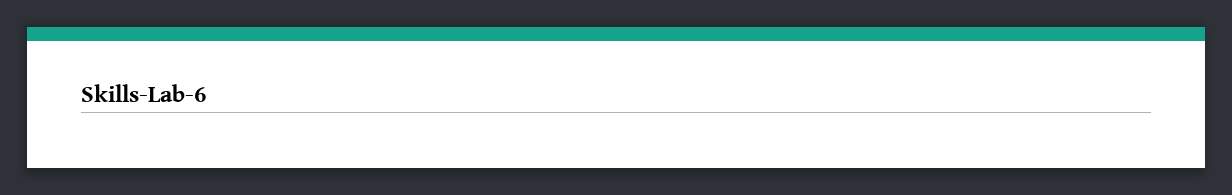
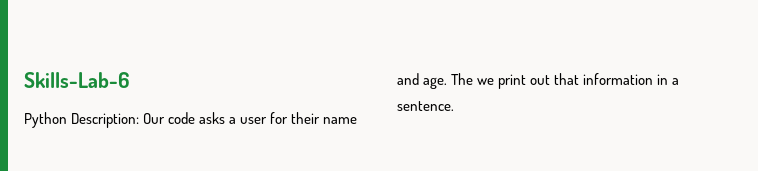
(206, 93) none -> [24,112,358,128] [397,73,680,89] [397,101,454,111] // Python Description: Our code asks a user for their name and age. The we print out that information in a sentence.

